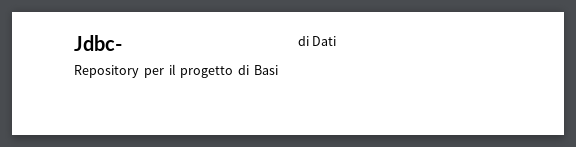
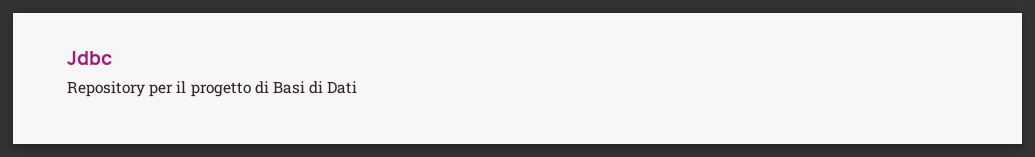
[74,35,122,51] Jdbc- -> [67,51,112,65] Jdbc

